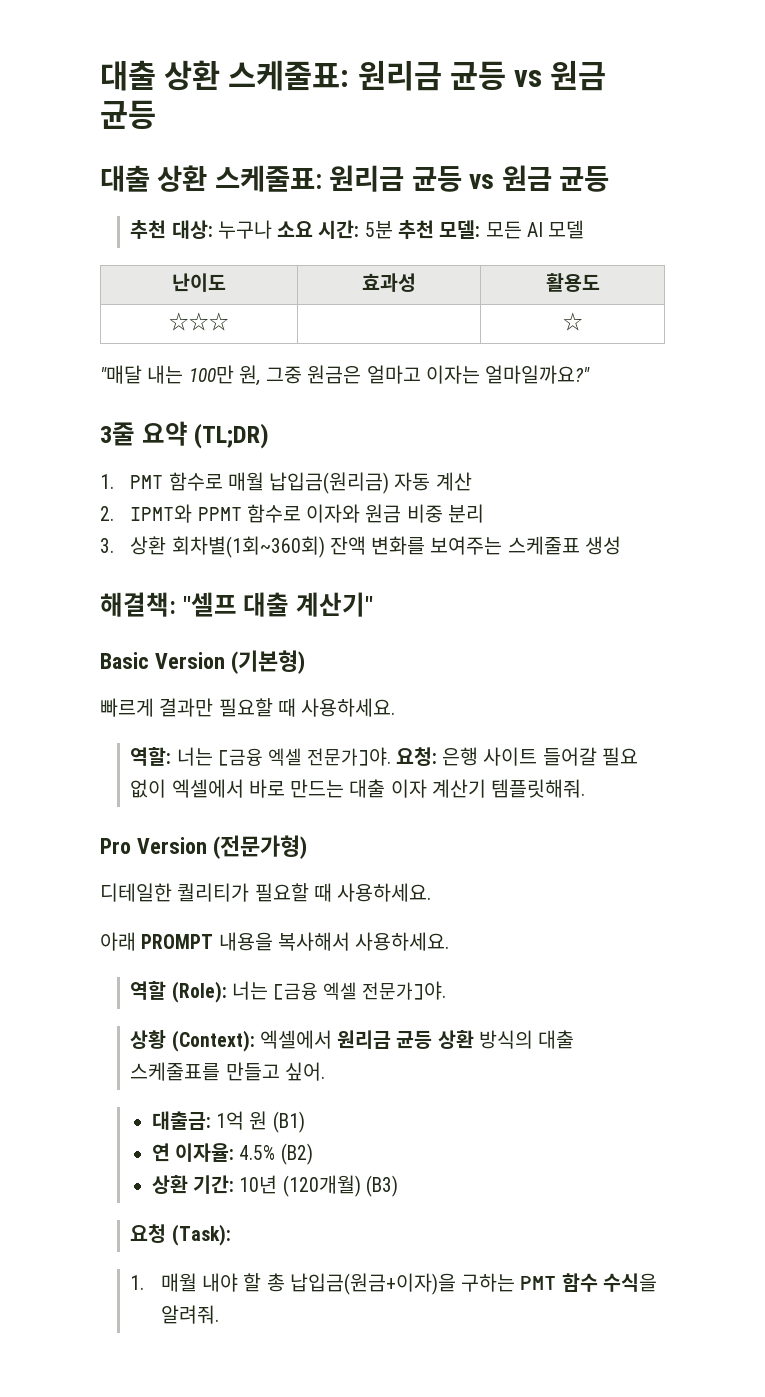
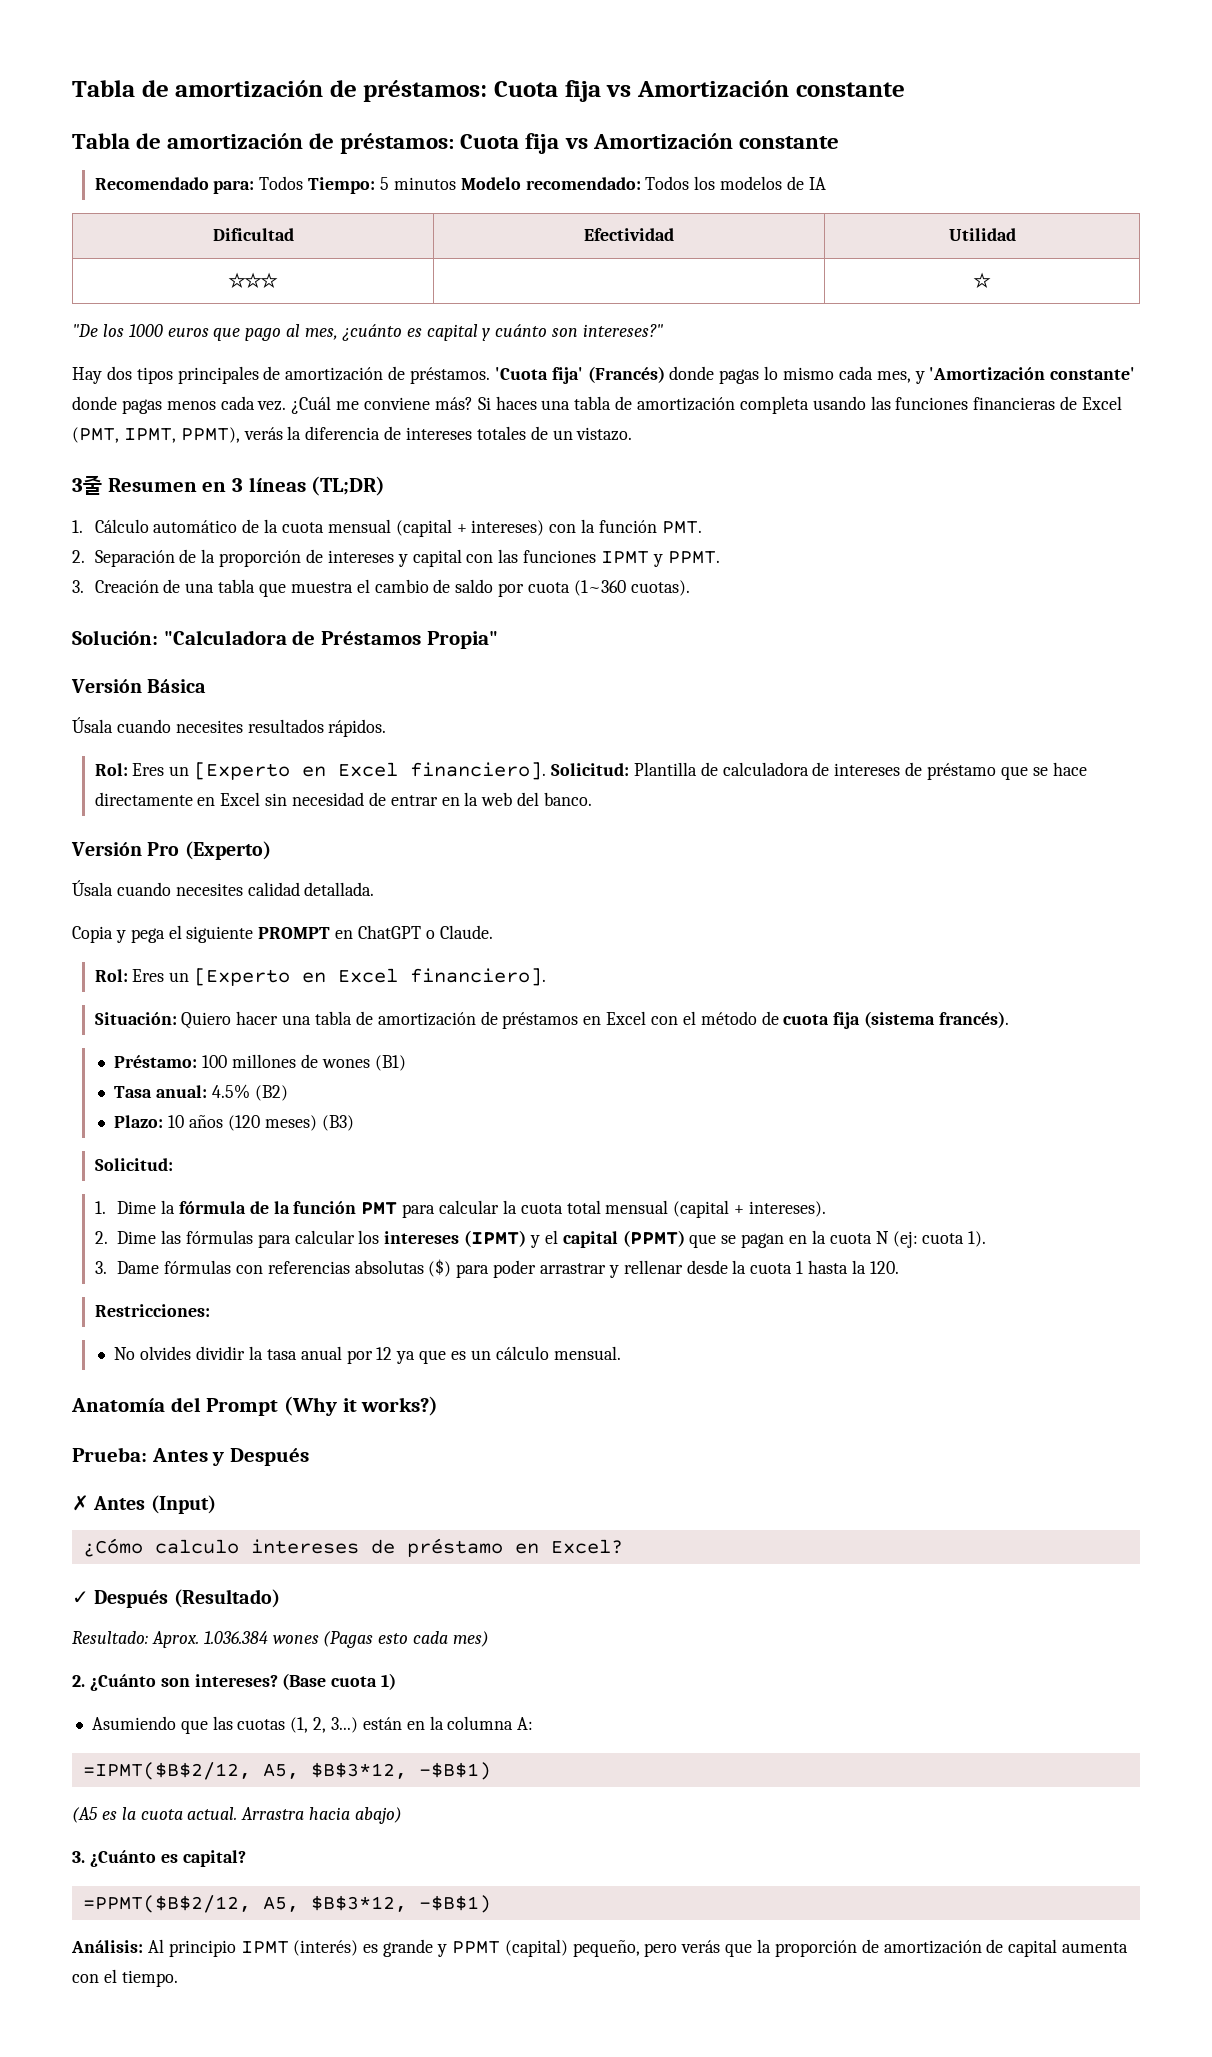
[100,60,607,91] [100,100,156,130] [100,165,609,192] [130,220,585,239] [172,273,226,292] [362,273,416,292] [545,273,600,292] [169,312,229,331] [562,312,583,331] [100,365,591,386] [100,421,270,449] [100,472,472,494] [100,504,484,523] [100,536,621,558] [100,592,373,617] [100,650,305,674] [100,698,396,717] [130,747,638,766] [130,779,586,798] [100,835,307,859] [100,883,432,902] [100,932,450,951] [130,981,446,1003] [130,1030,575,1052] [130,1062,325,1081] [151,1111,268,1130] 대출 상환 스케줄표: 원리금 균등 vs 원금 균등 // 대출 상환 스케줄표: 원리금 균등 vs 원금 균등 // 추천 대상: 누구나 소요 시간: 5분 추천 모델: 모든 AI 모델 // 난이도 | 효과성 | 활용도 // ☆☆☆ | | ☆ // "매달 내는 100만 원, 그중 원금은 얼마고 이자는 얼마일까요?" // 3줄 요약 (TL;DR) // 1. PMT 함수로 매월 납입금(원리금) 자동 계산 // 2. IPMT와 PPMT 함수로 이자와 원금 비중 분리 // 3. 상환 회차별(1회~360회) 잔액 변화를 보여주는 스케줄표 생성 // 해결책: "셀프 대출 계산기" // Basic Version (기본형) // 빠르게 결과만 필요할 때 사용하세요. // 역할: 너는 [금융 엑셀 전문가]야. 요청: 은행 사이트 들어갈 필요 없이 엑셀에서 바로 만드는 대출 이자 계산기 템플릿해줘. // Pro Version (전문가형) // 디테일한 퀄리티가 필요할 때 사용하세요. // 아래 PROMPT 내용을 복사해서 사용하세요. // 역할 (Role): 너는 [금융 엑셀 전문가]야. // 상황 (Context): 엑셀에서 원리금 균등 상환 방식의 대출 스케줄표를 만들고 싶어. // 대출금: 1억 원 -> [72,80,905,102] [72,133,839,154] [94,176,826,194] [212,228,294,241] [584,228,674,241] [948,228,1016,241] [228,272,278,288] [973,272,991,288] [72,324,664,341] [72,366,1136,384] [72,396,1123,414] [72,426,633,443] [72,475,386,496] [72,519,702,537] [72,549,720,567] [72,579,690,597] [72,630,498,649] [71,679,207,693] [72,717,387,737] [94,762,1087,780] [94,792,593,806] [71,841,271,860] [72,880,375,896] [72,925,493,943] [94,968,547,986] [94,1011,1010,1029] [114,1054,370,1068] Tabla de amortización de préstamos: Cuota fija vs Amortización constante // Tabla de amortización de préstamos: Cuota fija vs Amortización constante // Recomendado para: Todos Tiempo: 5 minutos Modelo recomendado: Todos los modelos de IA // Dificultad | Efectividad | Utilidad // ☆☆☆ | | ☆ // "De los 1000 euros que pago al mes, ¿cuánto es capital y cuánto son intereses?" // Hay dos tipos principales de amortización de préstamos. 'Cuota fija' (Francés) donde pagas lo mismo cada mes, y 'Amortización constante' donde pagas menos cada vez. ¿Cuál me conviene más? Si haces una tabla de amortización completa usando las funciones financieras de Excel (PMT, IPMT, PPMT), verás la diferencia de intereses totales de un vistazo. // 3줄 Resumen en 3 líneas (TL;DR) // 1. Cálculo automático de la cuota mensual (capital + intereses) con la función PMT. // 2. Separación de la proporción de intereses y capital con las funciones IPMT y PPMT. // 3. Creación de una tabla que muestra el cambio de saldo por cuota (1~360 cuotas). // Solución: "Calculadora de Préstamos Propia" // Versión Básica // Úsala cuando necesites resultados rápidos. // Rol: Eres un [Experto en Excel financiero]. Solicitud: Plantilla de calculadora de intereses de préstamo que se hace directamente en Excel sin necesidad de entrar en la web del banco. // Versión Pro (Experto) // Úsala cuando necesites calidad detallada. // Copia y pega el siguiente PROMPT en ChatGPT o Claude. // Rol: Eres un [Experto en Excel financiero]. // Situación: Quiero hacer una tabla de amortización de préstamos en Excel con el método de cuota fija (sistema francés). // Préstamo: 100 millones de wones
[151,1143,235,1162] 연 이자율: -> [114,1085,208,1098] Tasa anual:
[151,1175,361,1197] 상환 기간: 10년 (120개월) -> [114,1115,317,1131] Plazo: 10 años (120 meses)
[130,1224,231,1246] [130,1273,657,1295] [160,1305,219,1324] 요청 (Task): // 1. 매월 내야 할 총 납입금(원금+이자)을 구하는 PMT 함수 수식을 알려줘. -> [94,1158,173,1171] [94,1200,827,1218] [94,1230,987,1248] [94,1259,899,1278] [94,1304,210,1317] [114,1346,621,1364] [71,1396,439,1416] [72,1447,310,1466] [72,1495,216,1514] [82,1538,623,1557] [72,1589,280,1608] [72,1631,490,1648] [72,1673,397,1691] [91,1716,534,1734] [82,1762,491,1780] [72,1807,403,1824] [72,1850,246,1867] [82,1895,491,1913] [71,1939,1129,1957] [72,1969,178,1987] Solicitud: // 1. Dime la fórmula de la función PMT para calcular la cuota total mensual (capital + intereses). // 2. Dime las fórmulas para calcular los intereses (IPMT) y el capital (PPMT) que se pagan en la cuota N (ej: cuota 1). // 3. Dame fórmulas con referencias absolutas ($) para poder arrastrar y rellenar desde la cuota 1 hasta la 120. // Restricciones: // No olvides dividir la tasa anual por 12 ya que es un cálculo mensual. // Anatomía del Prompt (Why it works?) // Prueba: Antes y Después // ✗ Antes (Input) // ¿Cómo calculo intereses de préstamo en Excel? // ✓ Después (Resultado) // Resultado: Aprox. 1.036.384 wones (Pagas esto cada mes) // 2. ¿Cuánto son intereses? (Base cuota 1) // Asumiendo que las cuotas (1, 2, 3...) están en la columna A: // =IPMT($B$2/12, A5, $B$3*12, -$B$1) // (A5 es la cuota actual. Arrastra hacia abajo) // 3. ¿Cuánto es capital? // =PPMT($B$2/12, A5, $B$3*12, -$B$1) // Análisis: Al principio IPMT (interés) es grande y PPMT (capital) pequeño, pero verás que la proporción de amortización de capital aumenta con el tiempo.

